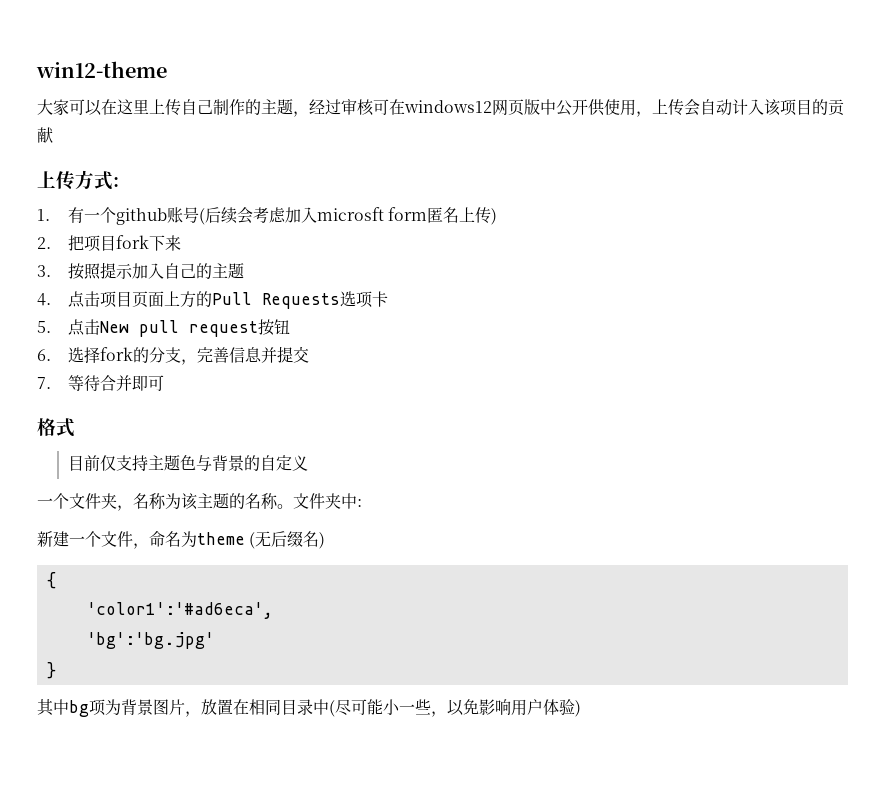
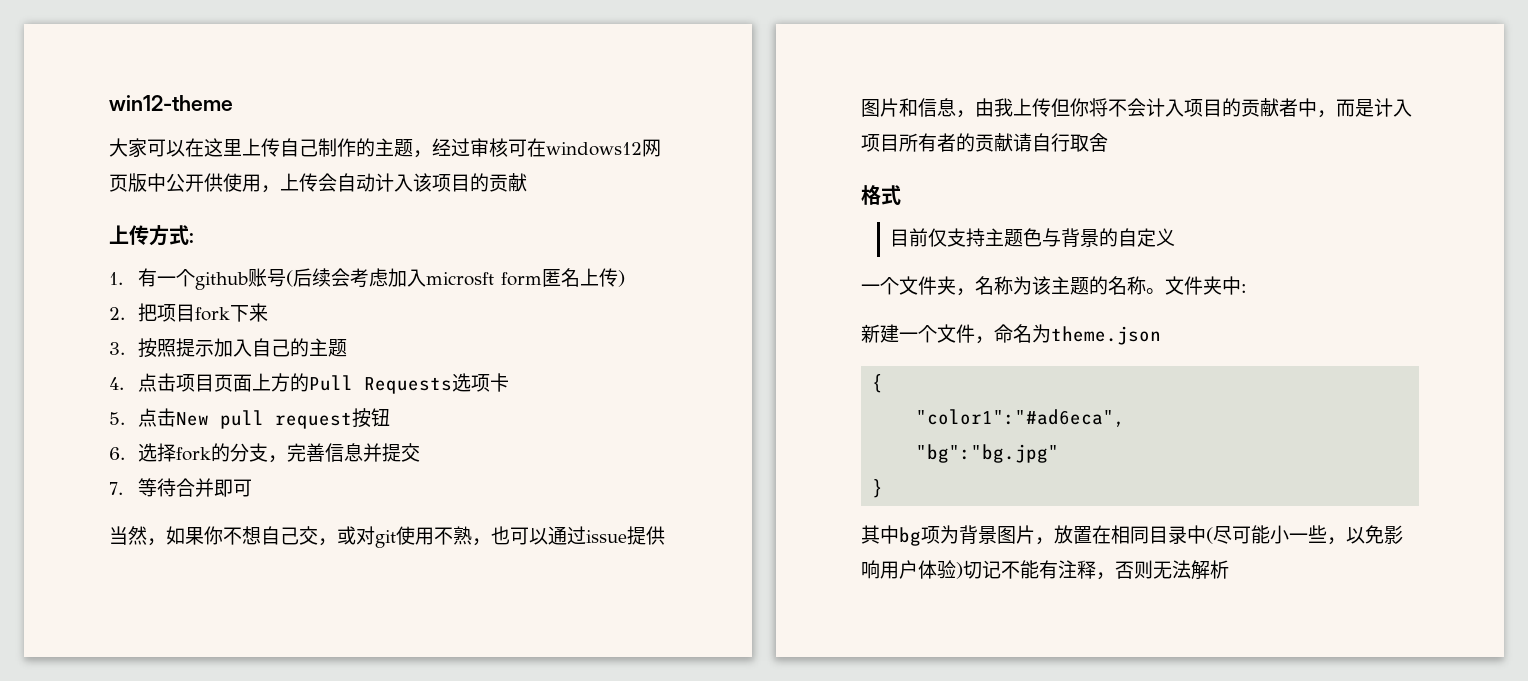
(164, 383) none -> [109,526,665,548] [861,98,1412,118] [861,133,1108,152] // 当然，如果你不想自己交，或对git使用不熟，也可以通过issue提供图片和信息，由我上传但你将不会计入项目的贡献者中，而是计入项目所有者的贡献请自行取舍
[197,531,326,549] theme (无后缀名) -> [1051,326,1161,345] theme.json
[86,602,273,619] [86,632,214,649] 'color1':'#ad6eca', // 'bg':'bg.jpg' -> [916,409,1126,427] [916,444,1060,463] "color1":"#ad6eca", // "bg":"bg.jpg"
(581, 708) none -> [963,560,1229,580] 切记不能有注释，否则无法解析

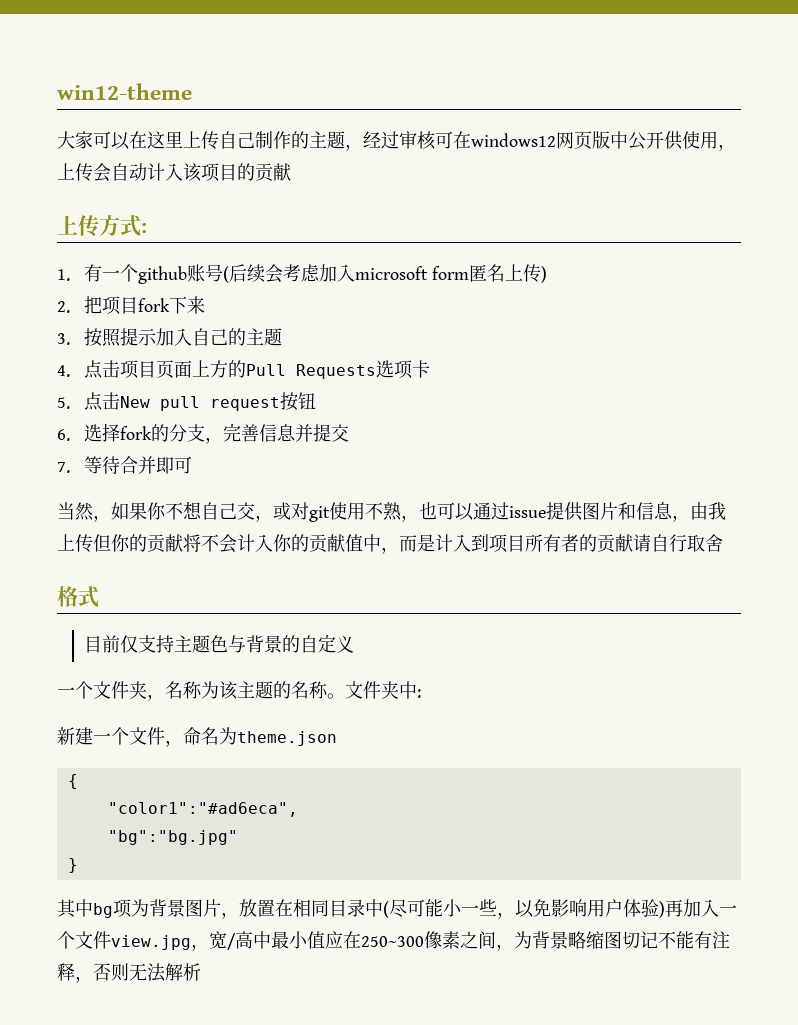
[426,272,495,286] microsft -> [355,266,429,280] microsoft
(1089, 107) none -> [129,534,183,553] 的贡献
[1184,98,1298,117] 项目的贡献者 -> [273,534,363,553] 你的贡献值
(1412, 108) none -> [471,534,489,552] 到
(963, 570) none -> [665,899,737,917] [57,931,622,951] 再加入一个文件view.jpg，宽/高中最小值应在250~300像素之间，为背景略缩图

